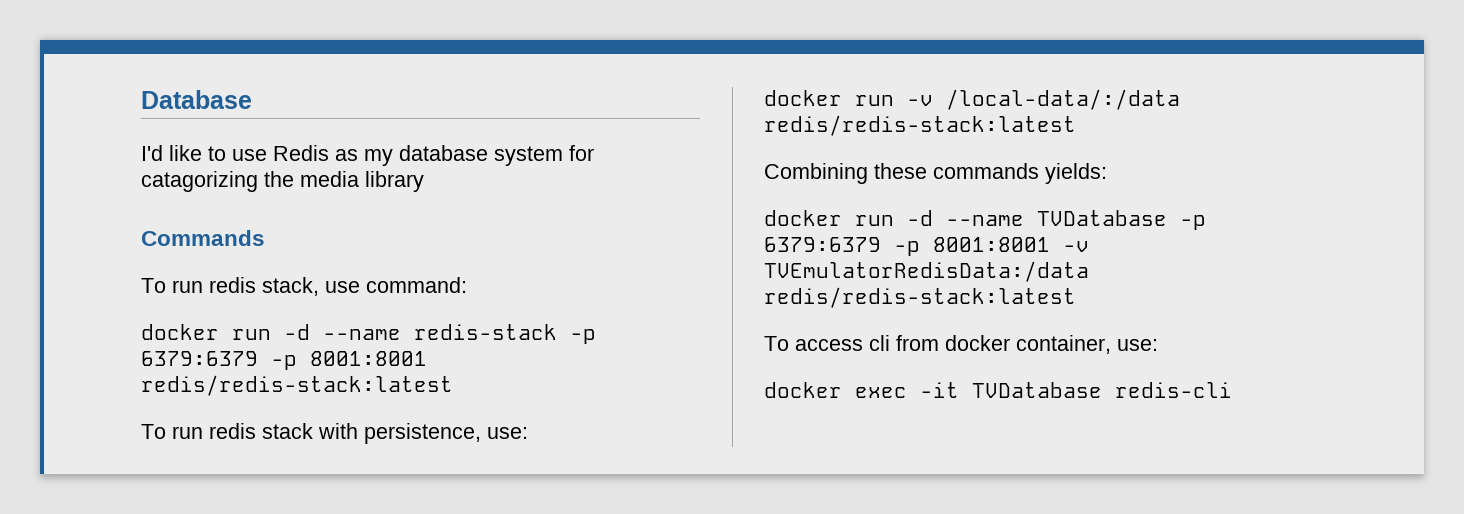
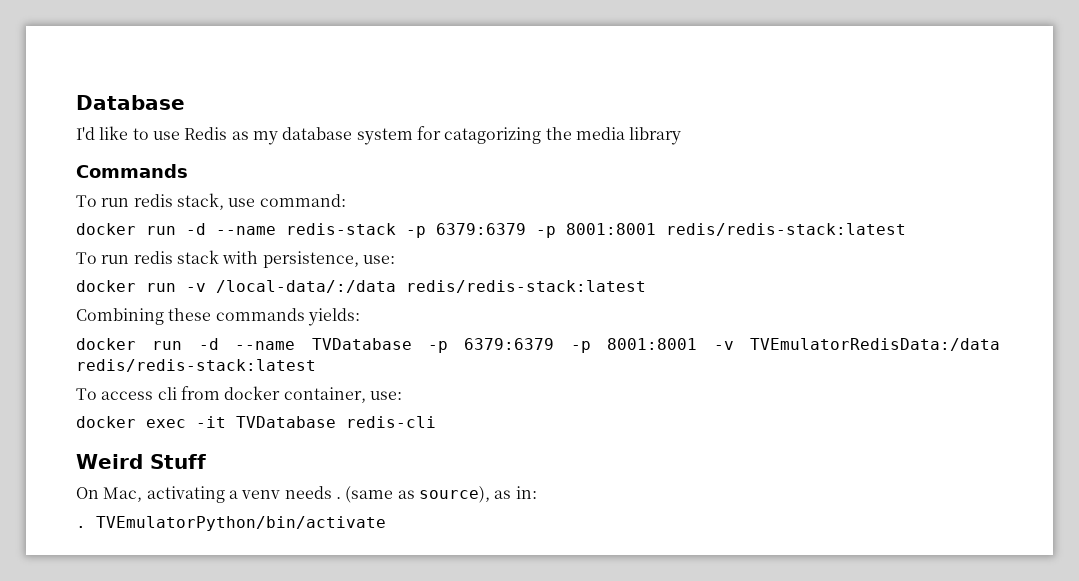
(1232, 390) none -> [76,454,206,469] [76,486,537,503] [76,516,386,531] // Weird Stuff // On Mac, activating a venv needs . (same as source), as in: // . TVEmulatorPython/bin/activate

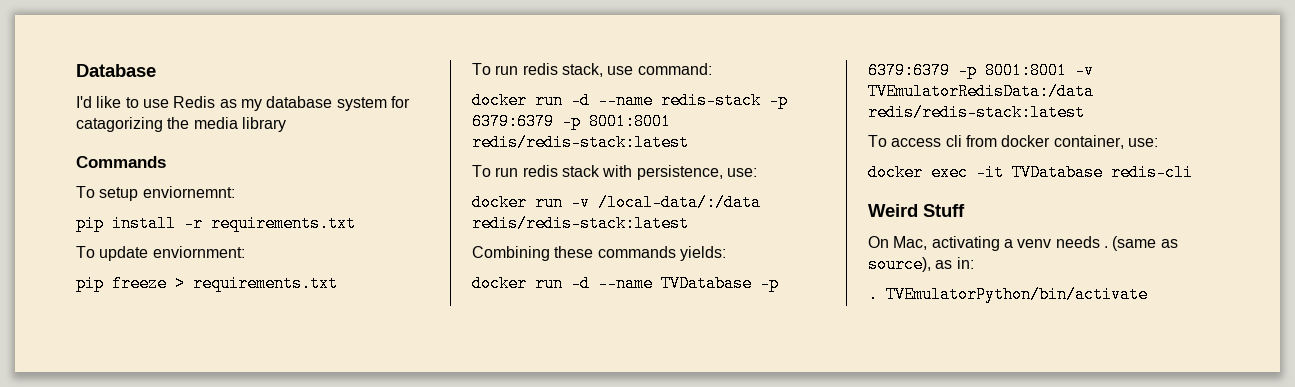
(188, 171) none -> [76,186,235,201] [76,215,356,232] [76,246,245,261] [76,275,338,292] // To setup enviornemnt: // pip install -r requirements.txt // To update enviornment: // pip freeze > requirements.txt

